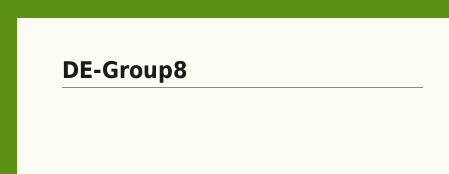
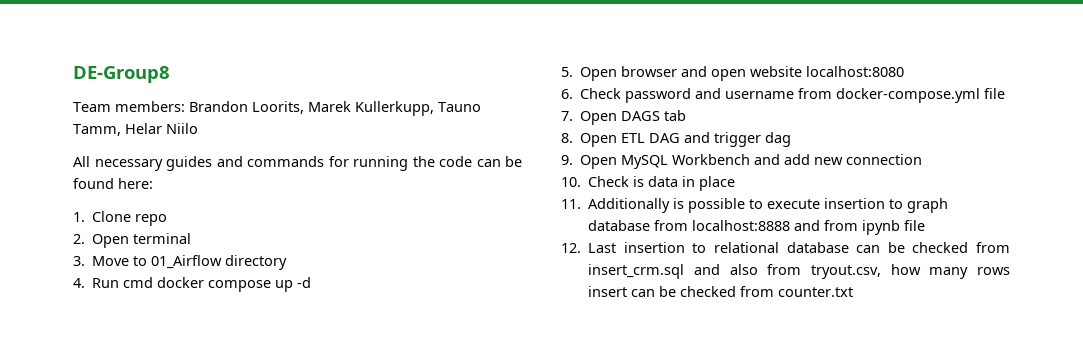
(187, 71) none -> [73,101,481,116] [73,123,198,136] [73,156,522,171] [73,178,153,189] [73,211,168,226] [73,233,192,248] [73,255,288,270] [73,277,312,292] [561,66,905,81] [561,88,1006,103] [561,110,687,125] [561,132,792,147] [561,154,923,169] [561,176,736,191] [561,198,949,213] [588,220,926,235] [561,242,1010,253] [588,264,1010,279] [588,286,854,297] // Team members: Brandon Loorits, Marek Kullerkupp, Tauno Tamm, Helar Niilo // All necessary guides and commands for running the code can be found here: // 1. Clone repo // 2. Open terminal // 3. Move to 01_Airflow directory // 4. Run cmd docker compose up -d // 5. Open browser and open website localhost:8080 // 6. Check password and username from docker-compose.yml file // 7. Open DAGS tab // 8. Open ETL DAG and trigger dag // 9. Open MySQL Workbench and add new connection // 10. Check is data in place // 11. Additionally is possible to execute insertion to graph database from localhost:8888 and from ipynb file // 12. Last insertion to relational database can be checked from insert_crm.sql and also from tryout.csv, how many rows insert can be checked from counter.txt

